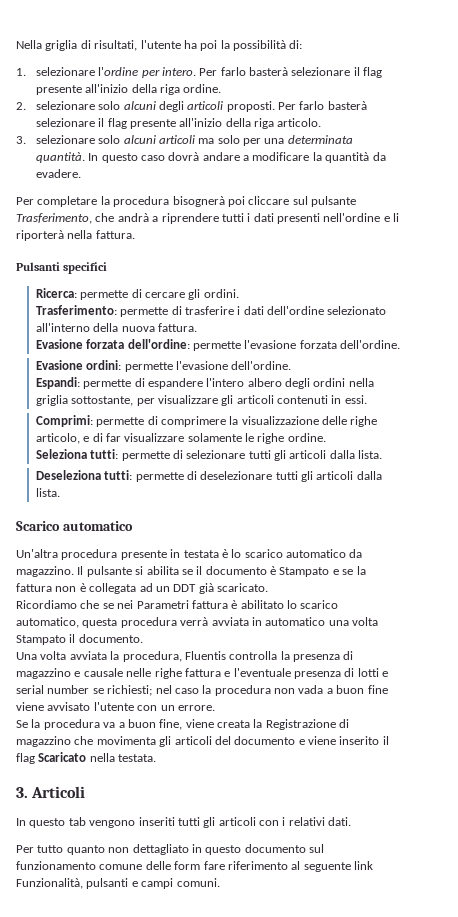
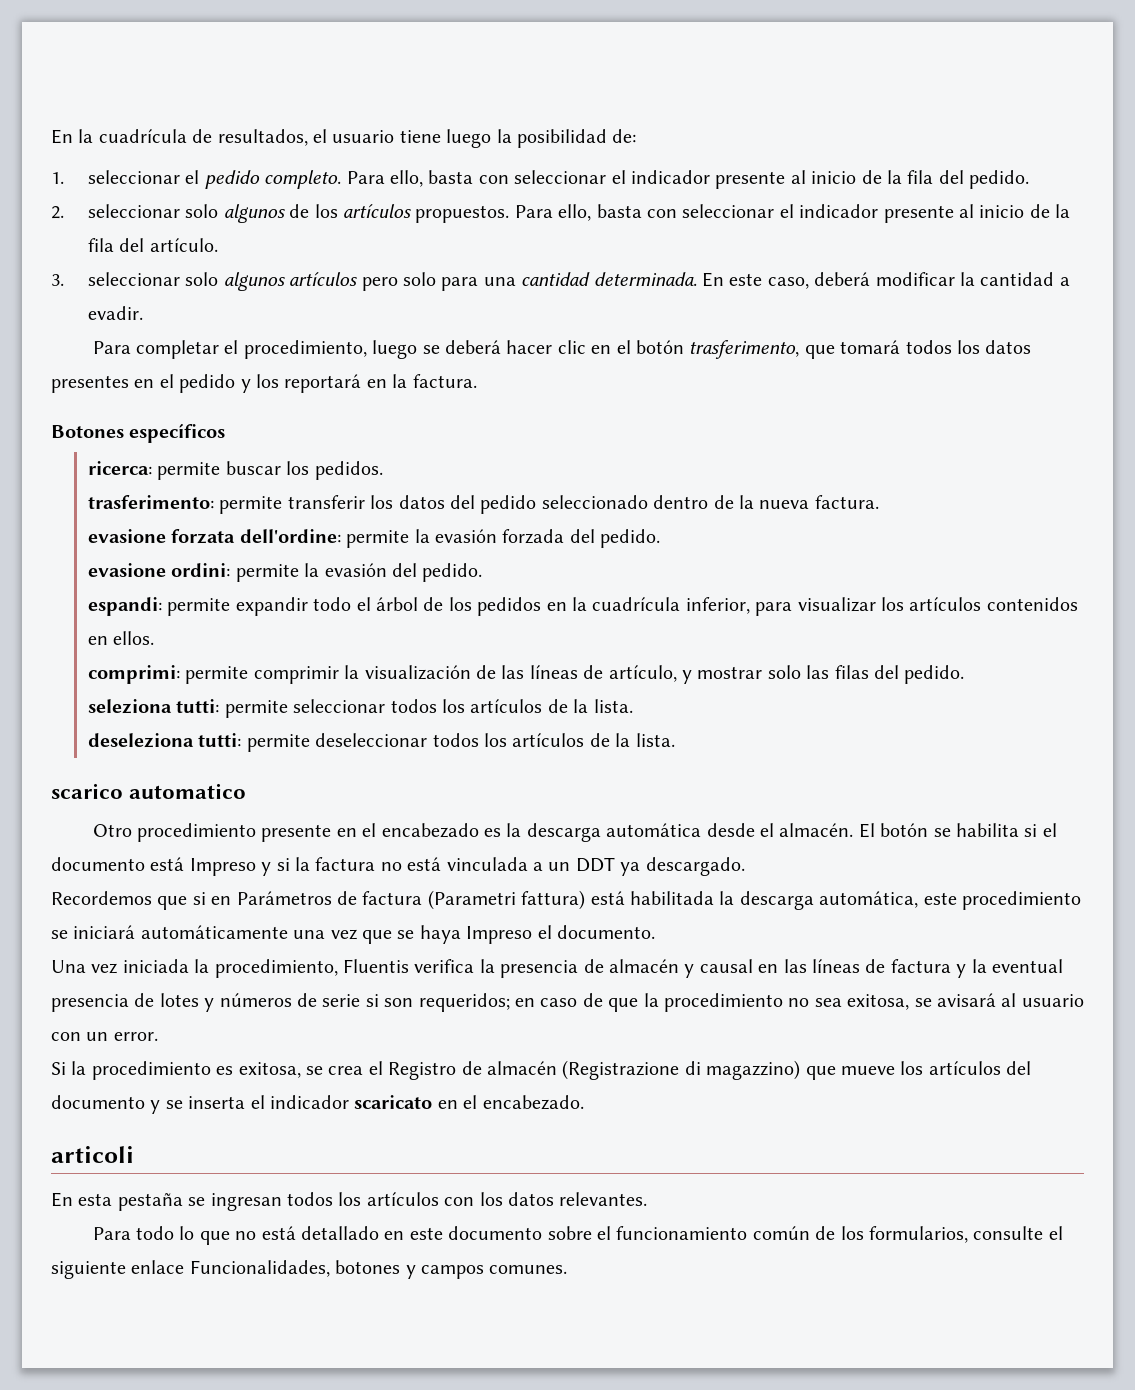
[16,40,303,51] [16,67,383,78] [35,84,222,95] [16,101,367,112] [35,118,322,129] [16,135,353,146] [35,152,386,163] [35,169,81,178] [16,196,356,207] [16,213,400,224] [16,230,135,241] [16,262,108,274] [35,288,239,300] [35,305,387,317] [35,323,197,332] [35,339,401,351] [35,360,292,372] [35,377,374,389] [35,395,367,406] [35,415,378,427] [35,433,326,444] [35,449,383,461] [35,470,382,482] [35,488,60,497] [16,521,60,531] Nella griglia di risultati, l'utente ha poi la possibilità di: // 1. selezionare l'ordine per intero. Per farlo basterà selezionare il flag presente all'inizio della riga ordine. // 2. selezionare solo alcuni degli articoli proposti. Per farlo basterà selezionare il flag presente all'inizio della riga articolo. // 3. selezionare solo alcuni articoli ma solo per una determinata quantità. In questo caso dovrà andare a modificare la quantità da evadere. // Per completare la procedura bisognerà poi cliccare sul pulsante Trasferimento, che andrà a riprendere tutti i dati presenti nell'ordine e li riporterà nella fattura. // Pulsanti specifici // Ricerca: permette di cercare gli ordini. // Trasferimento: permette di trasferire i dati dell'ordine selezionato all'interno della nuova fattura. // Evasione forzata dell'ordine: permette l'evasione forzata dell'ordine. // Evasione ordini: permette l'evasione dell'ordine. // Espandi: permette di espandere l'intero albero degli ordini nella griglia sottostante, per visualizzare gli articoli contenuti in essi. // Comprimi: permette di comprimere la visualizzazione delle righe articolo, e di far visualizzare solamente le righe ordine. // Seleziona tutti: permette di selezionare tutti gli articoli dalla lista. // Deseleziona tutti: permette di deselezionare tutti gli articoli dalla lista. // Scarico -> [51,129,637,148] [51,170,1030,189] [51,204,1071,223] [88,238,218,252] [51,272,1070,291] [88,306,144,320] [92,340,1032,359] [51,374,477,393] [51,424,226,443] [88,461,383,480] [88,495,879,514] [88,529,661,548] [88,563,483,582] [88,597,1078,616] [88,631,155,645] [88,665,965,684] [88,699,633,718] [88,733,675,752] [51,783,123,799] En la cuadrícula de resultados, el usuario tiene luego la posibilidad de: // 1. seleccionar el pedido completo. Para ello, basta con seleccionar el indicador presente al inicio de la fila del pedido. // 2. seleccionar solo algunos de los artículos propuestos. Para ello, basta con seleccionar el indicador presente al inicio de la fila del artículo. // 3. seleccionar solo algunos artículos pero solo para una cantidad determinada. En este caso, deberá modificar la cantidad a evadir. // Para completar el procedimiento, luego se deberá hacer clic en el botón trasferimento, que tomará todos los datos presentes en el pedido y los reportará en la factura. // Botones específicos // ricerca: permite buscar los pedidos. // trasferimento: permite transferir los datos del pedido seleccionado dentro de la nueva factura. // evasione forzata dell'ordine: permite la evasión forzada del pedido. // evasione ordini: permite la evasión del pedido. // espandi: permite expandir todo el árbol de los pedidos en la cuadrícula inferior, para visualizar los artículos contenidos en ellos. // comprimi: permite comprimir la visualización de las líneas de artículo, y mostrar solo las filas del pedido. // seleziona tutti: permite seleccionar todos los artículos de la lista. // deseleziona tutti: permite deseleccionar todos los artículos de la lista. // scarico
[16,549,363,560] [16,566,366,577] [16,583,268,594] [16,600,339,609] [16,617,378,628] [16,634,143,645] [16,651,354,662] [16,668,389,679] [16,685,388,696] [16,702,215,711] [16,719,350,730] [16,736,389,747] [16,752,157,764] [16,786,86,798] [16,817,352,828] [16,844,324,855] [16,861,373,872] [16,878,220,889] Un'altra procedura presente in testata è lo scarico automatico da magazzino. Il pulsante si abilita se il documento è Stampato e se la fattura non è collegata ad un DDT già scaricato. // Ricordiamo che se nei Parametri fattura è abilitato lo scarico automatico, questa procedura verrà avviata in automatico una volta Stampato il documento. // Una volta avviata la procedura, Fluentis controlla la presenza di magazzino e causale nelle righe fattura e l'eventuale presenza di lotti e serial number se richiesti; nel caso la procedura non vada a buon fine viene avvisato l'utente con un errore. // Se la procedura va a buon fine, viene creata la Registrazione di magazzino che movimenta gli articoli del documento e viene inserito il flag Scaricato nella testata. // 3. Articoli // In questo tab vengono inseriti tutti gli articoli con i relativi dati. // Per tutto quanto non dettagliato in questo documento sul funzionamento comune delle form fare riferimento al seguente link Funzionalità, pulsanti e campi comuni. -> [92,823,1057,842] [51,857,745,876] [51,890,1081,910] [51,925,655,944] [51,959,1063,978] [51,993,1084,1012] [51,1032,158,1041] [51,1060,1032,1080] [51,1095,584,1114] [51,1146,134,1163] [51,1192,648,1211] [92,1226,1063,1245] [51,1260,568,1279] Otro procedimiento presente en el encabezado es la descarga automática desde el almacén. El botón se habilita si el documento está Impreso y si la factura no está vinculada a un DDT ya descargado. // Recordemos que si en Parámetros de factura (Parametri fattura) está habilitada la descarga automática, este procedimiento se iniciará automáticamente una vez que se haya Impreso el documento. // Una vez iniciada la procedimiento, Fluentis verifica la presencia de almacén y causal en las líneas de factura y la eventual presencia de lotes y números de serie si son requeridos; en caso de que la procedimiento no sea exitosa, se avisará al usuario con un error. // Si la procedimiento es exitosa, se crea el Registro de almacén (Registrazione di magazzino) que mueve los artículos del documento y se inserta el indicador scaricato en el encabezado. // articoli // En esta pestaña se ingresan todos los artículos con los datos relevantes. // Para todo lo que no está detallado en este documento sobre el funcionamiento común de los formularios, consulte el siguiente enlace Funcionalidades, botones y campos comunes.

